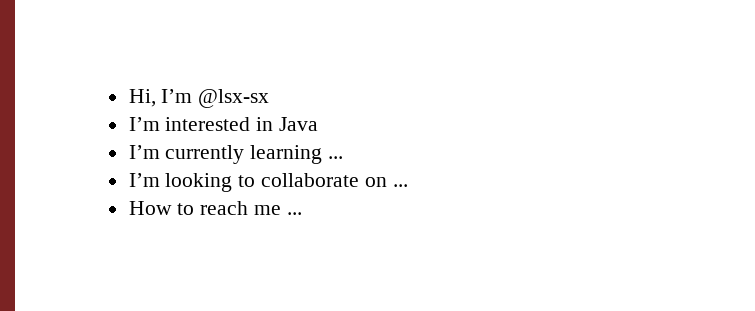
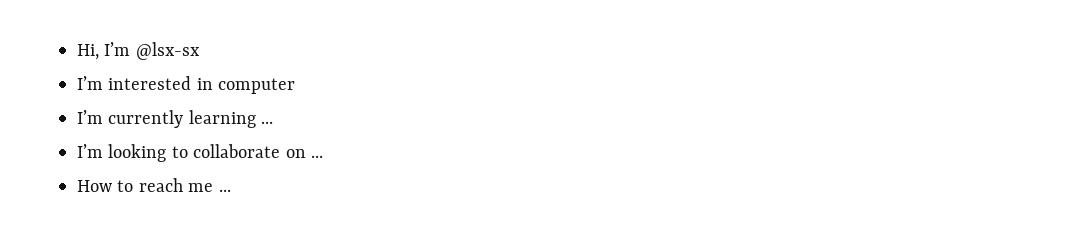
[279,117,319,131] Java -> [218,78,296,94] computer

